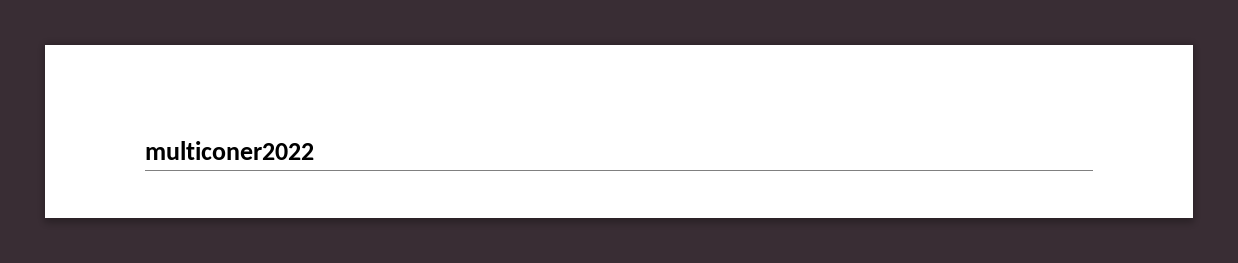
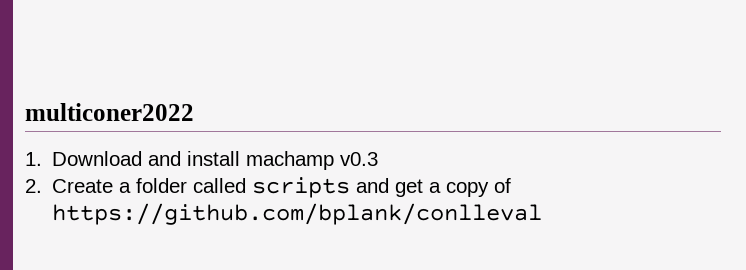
(314, 150) none -> [25,151,379,170] [25,177,512,198] [52,203,543,225] // 1. Download and install machamp v0.3 // 2. Create a folder called scripts and get a copy of https://github.com/bplank/conlleval

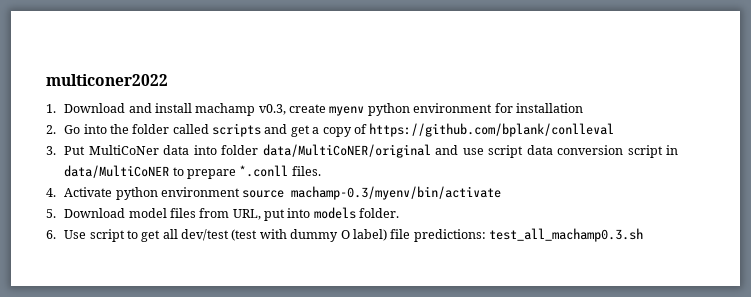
[340,152,379,166] [25,179,132,193] v0.3 // 2. Create a -> [258,103,583,116] [46,124,129,134] v0.3, create myenv python environment for installation // 2. Go into the
(543, 214) none -> [46,144,678,158] [64,165,321,179] [46,186,502,200] [46,207,400,221] [46,228,644,242] // 3. Put MultiCoNer data into folder data/MultiCoNER/original and use script data conversion script in data/MultiCoNER to prepare *.conll files. // 4. Activate python environment source machamp-0.3/myenv/bin/activate // 5. Download model files from URL, put into models folder. // 6. Use script to get all dev/test (test with dummy O label) file predictions: test_all_machamp0.3.sh

